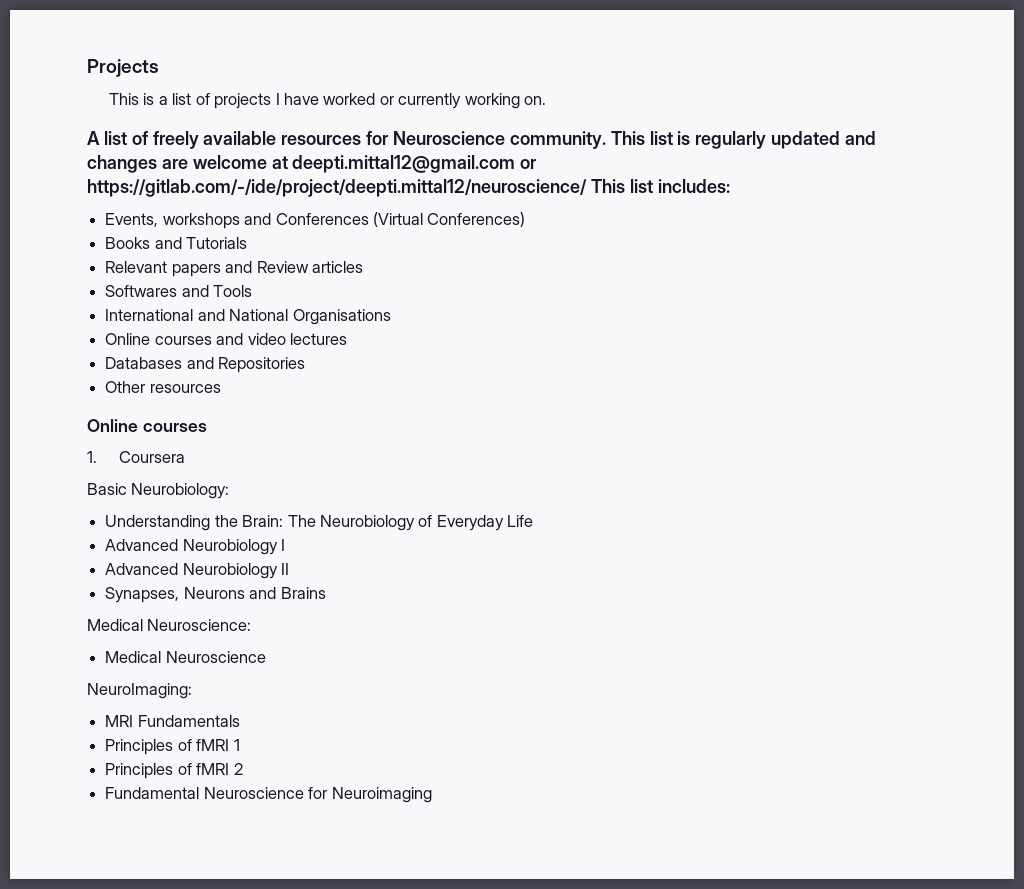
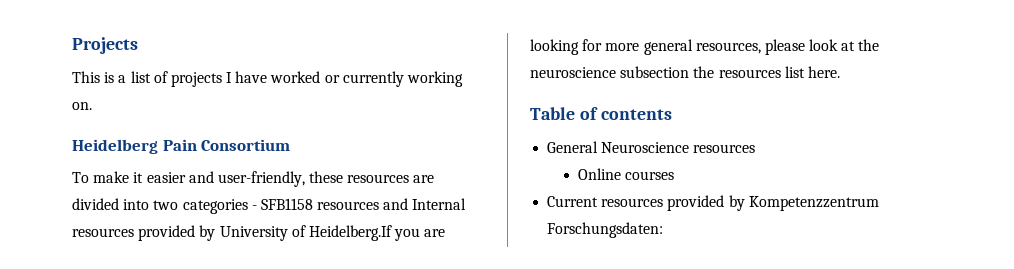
[87,131,877,149] [87,155,538,173] [87,179,730,197] [105,212,526,229] [105,237,248,249] [105,261,363,277] [105,285,253,297] [105,309,391,325] [105,333,347,345] [105,357,306,373] [105,381,221,393] [87,419,207,432] [87,451,185,463] [87,483,230,499] [105,515,534,531] [105,539,286,555] [105,563,290,579] [105,587,326,603] [87,619,252,631] [105,651,266,663] [87,683,192,699] [105,715,240,727] [105,739,240,755] [105,763,243,779] [105,787,432,803] A list of freely available resources for Neuroscience community. This list is regularly updated and changes are welcome at deepti.mittal12@gmail.com or https://gitlab.com/-/ide/project/deepti.mittal12/neuroscience/ This list includes: // Events, workshops and Conferences (Virtual Conferences) // Books and Tutorials // Relevant papers and Review articles // Softwares and Tools // International and National Organisations // Online courses and video lectures // Databases and Repositories // Other resources // Online courses // 1. Coursera // Basic Neurobiology: // Understanding the Brain: The Neurobiology of Everyday Life // Advanced Neurobiology I // Advanced Neurobiology II // Synapses, Neurons and Brains // Medical Neuroscience: // Medical Neuroscience // NeuroImaging: // MRI Fundamentals // Principles of fMRI 1 // Principles of fMRI 2 // Fundamental Neuroscience for Neuroimaging -> [72,139,291,154] [72,171,435,187] [72,198,467,214] [72,225,446,241] [530,39,880,55] [530,66,840,78] [530,107,672,120] [547,141,756,153] [577,168,674,180] [547,195,879,211] [547,222,664,238] Heidelberg Pain Consortium // To make it easier and user-friendly, these resources are divided into two categories - SFB1158 resources and Internal resources provided by University of Heidelberg.If you are looking for more general resources, please look at the neuroscience subsection the resources list here. // Table of contents // General Neuroscience resources // Online courses // Current resources provided by Kompetenzzentrum Forschungsdaten:

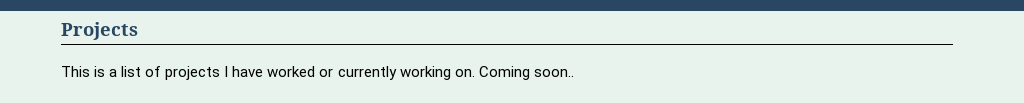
[72,139,291,154] [72,171,435,187] [72,198,467,214] [72,225,446,241] [530,39,880,55] [530,66,840,78] [530,107,672,120] [547,141,756,153] [577,168,674,180] [547,195,879,211] [547,222,664,238] // Heidelberg Pain Consortium // To make it easier and user-friendly, these resources are divided into two categories - SFB1158 resources and Internal resources provided by University of Heidelberg.If you are looking for more general resources, please look at the neuroscience subsection the resources list here. // Table of contents // General Neuroscience resources // Online courses // Current resources provided by Kompetenzzentrum Forschungsdaten: -> [478,66,574,80] Coming soon..

